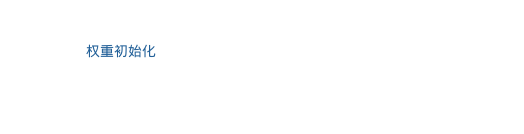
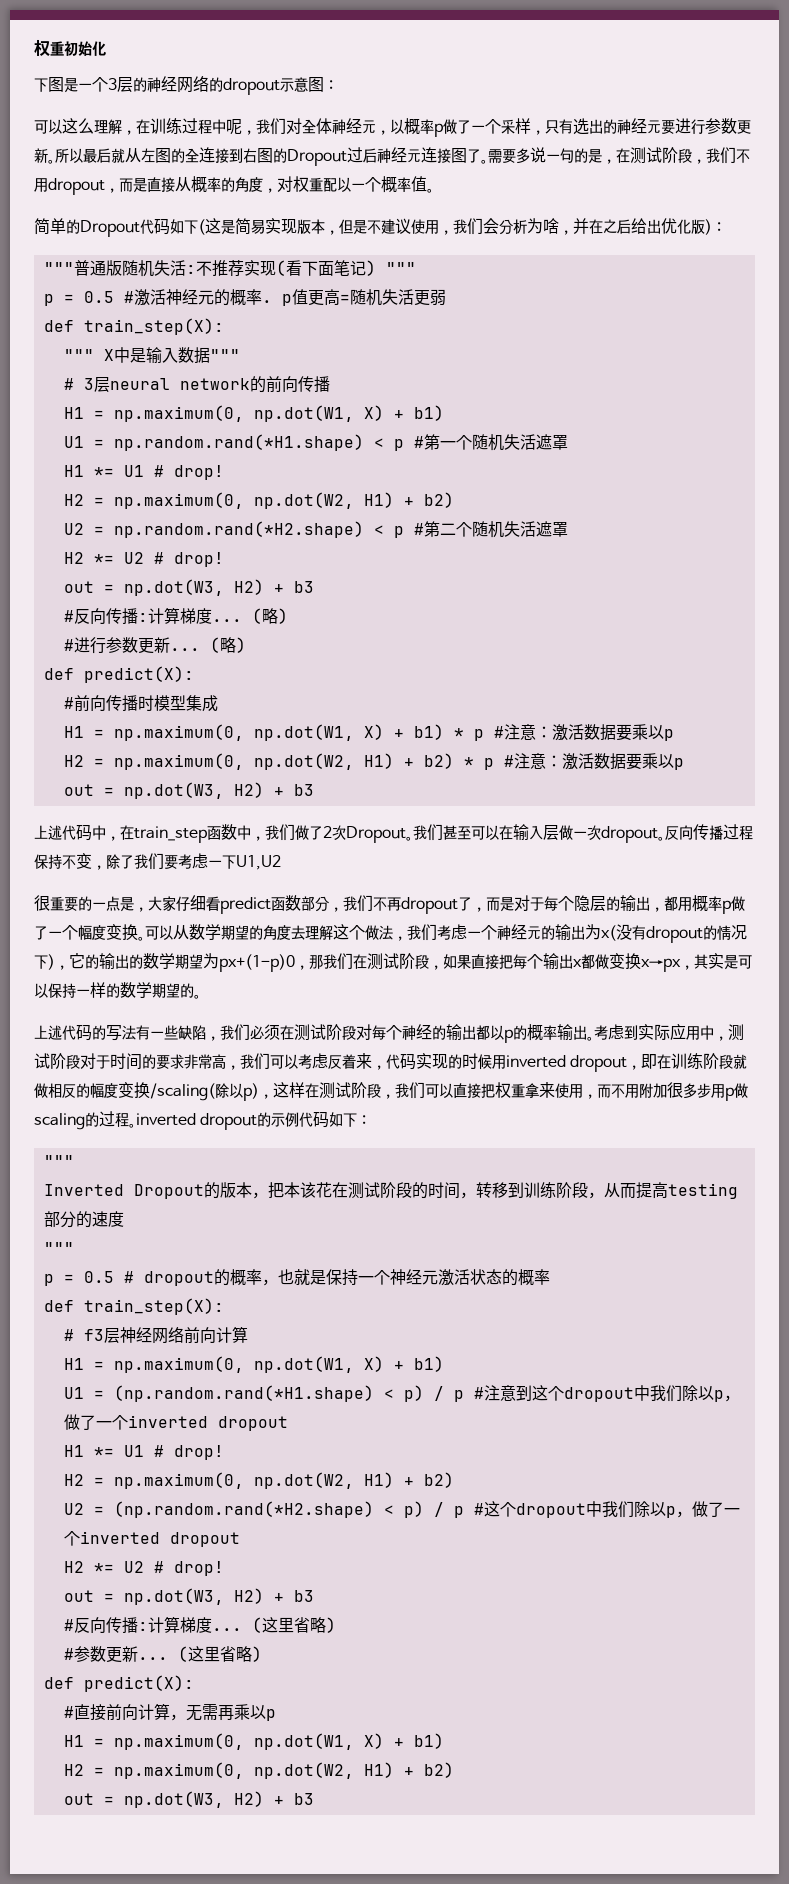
(156, 51) none -> [34,75,338,95] [34,118,751,137] [34,147,750,166] [34,176,434,195] [34,218,726,237] [43,260,416,277] [43,289,446,306] [43,318,224,335] [63,347,240,364] [63,376,330,393] [63,405,444,422] [63,434,568,451] [63,465,224,480] [63,492,454,509] [63,521,568,538] [63,552,224,567] [63,579,314,596] [63,607,288,625] [63,637,246,654] [43,666,194,683] [63,695,218,712] [63,724,674,741] [63,753,684,770] [63,782,314,799] [34,824,753,843] [34,853,281,870] [34,895,745,914] [34,924,747,943] [34,953,752,972] [34,982,201,999] [34,1023,744,1043] [34,1053,748,1072] [34,1082,748,1101] [34,1111,372,1130] [43,1155,74,1167] [43,1182,738,1199] [43,1211,124,1228] [43,1242,74,1254] [43,1269,550,1286] [43,1298,224,1315] [63,1326,248,1344] [63,1356,444,1373] [63,1385,740,1402] [63,1414,288,1431] [63,1445,224,1460] [63,1472,454,1489] [63,1501,740,1518] [63,1531,240,1547] [63,1561,224,1576] [63,1588,314,1605] [63,1616,336,1634] [63,1646,262,1663] [43,1675,194,1692] [63,1703,276,1721] [63,1733,444,1750] [63,1762,454,1779] [63,1791,314,1808] // 下图是一个3层的神经网络的dropout示意图： // 可以这么理解，在训练过程中呢，我们对全体神经元，以概率p做了一个采样，只有选出的神经元要进行参数更新。所以最后就从左图的全连接到右图的Dropout过后神经元连接图了。需要多说一句的是，在测试阶段，我们不用dropout，而是直接从概率的角度，对权重配以一个概率值。 // 简单的Dropout代码如下(这是简易实现版本，但是不建议使用，我们会分析为啥，并在之后给出优化版)： // """普通版随机失活:不推荐实现(看下面笔记) """ // p = 0.5 #激活神经元的概率. p值更高=随机失活更弱 // def train_step(X): // """ X中是输入数据""" // # 3层neural network的前向传播 // H1 = np.maximum(0, np.dot(W1, X) + b1) // U1 = np.random.rand(*H1.shape) < p #第一个随机失活遮罩 // H1 *= U1 # drop! // H2 = np.maximum(0, np.dot(W2, H1) + b2) // U2 = np.random.rand(*H2.shape) < p #第二个随机失活遮罩 // H2 *= U2 # drop! // out = np.dot(W3, H2) + b3 // #反向传播:计算梯度... (略) // #进行参数更新... (略) // def predict(X): // #前向传播时模型集成 // H1 = np.maximum(0, np.dot(W1, X) + b1) * p #注意：激活数据要乘以p // H2 = np.maximum(0, np.dot(W2, H1) + b2) * p #注意：激活数据要乘以p // out = np.dot(W3, H2) + b3 // 上述代码中，在train_step函数中，我们做了2次Dropout。我们甚至可以在输入层做一次dropout。反向传播过程保持不变，除了我们要考虑一下U1,U2 // 很重要的一点是，大家仔细看predict函数部分，我们不再dropout了，而是对于每个隐层的输出，都用概率p做了一个幅度变换。可以从数学期望的角度去理解这个做法，我们考虑一个神经元的输出为x(没有dropout的情况下)，它的输出的数学期望为px+(1−p)0，那我们在测试阶段，如果直接把每个输出x都做变换x→px，其实是可以保持一样的数学期望的。 // 上述代码的写法有一些缺陷，我们必须在测试阶段对每个神经的输出都以p的概率输出。考虑到实际应用中，测试阶段对于时间的要求非常高，我们可以考虑反着来，代码实现的时候用inverted dropout，即在训练阶段就做相反的幅度变换/scaling(除以p)，这样在测试阶段，我们可以直接把权重拿来使用，而不用附加很多步用p做scaling的过程。inverted dropout的示例代码如下： // """ // Inverted Dropout的版本，把本该花在测试阶段的时间，转移到训练阶段，从而提高testing部分的速度 // """ // p = 0.5 # dropout的概率，也就是保持一个神经元激活状态的概率 // def train_step(X): // # f3层神经网络前向计算 // H1 = np.maximum(0, np.dot(W1, X) + b1) // U1 = (np.random.rand(*H1.shape) < p) / p #注意到这个dropout中我们除以p，做了一个inverted dropout // H1 *= U1 # drop! // H2 = np.maximum(0, np.dot(W2, H1) + b2) // U2 = (np.random.rand(*H2.shape) < p) / p #这个dropout中我们除以p，做了一个inverted dropout // H2 *= U2 # drop! // out = np.dot(W3, H2) + b3 // #反向传播:计算梯度... (这里省略) // #参数更新... (这里省略) // def predict(X): // #直接前向计算，无需再乘以p // H1 = np.maximum(0, np.dot(W1, X) + b1) // H2 = np.maximum(0, np.dot(W2, H1) + b2) // out = np.dot(W3, H2) + b3

